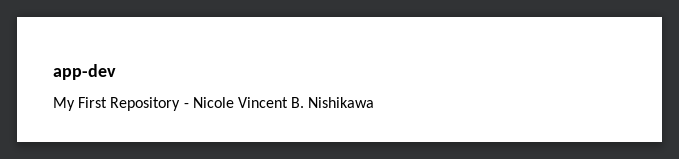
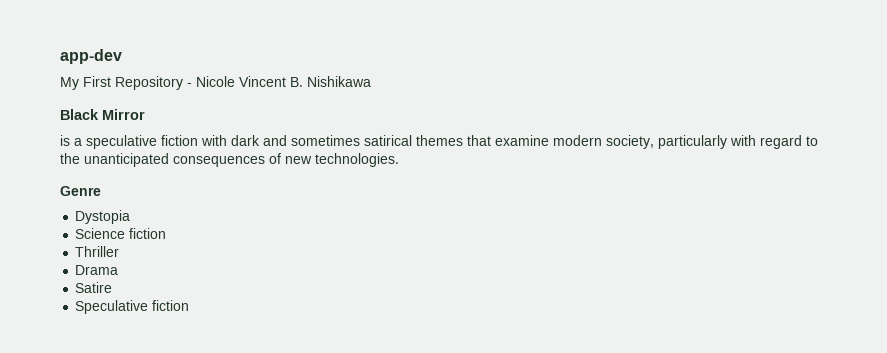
(375, 102) none -> [60,109,145,120] [60,135,818,149] [60,153,399,167] [60,186,101,196] [75,210,131,224] [75,228,167,239] [75,246,120,257] [75,265,119,275] [75,282,113,293] [75,300,190,314] // Black Mirror // is a speculative fiction with dark and sometimes satirical themes that examine modern society, particularly with regard to the unanticipated consequences of new technologies. // Genre // Dystopia // Science fiction // Thriller // Drama // Satire // Speculative fiction

